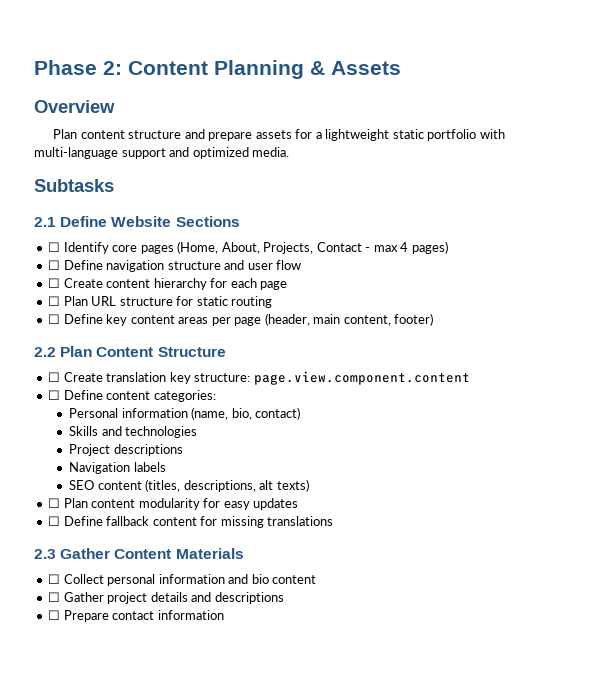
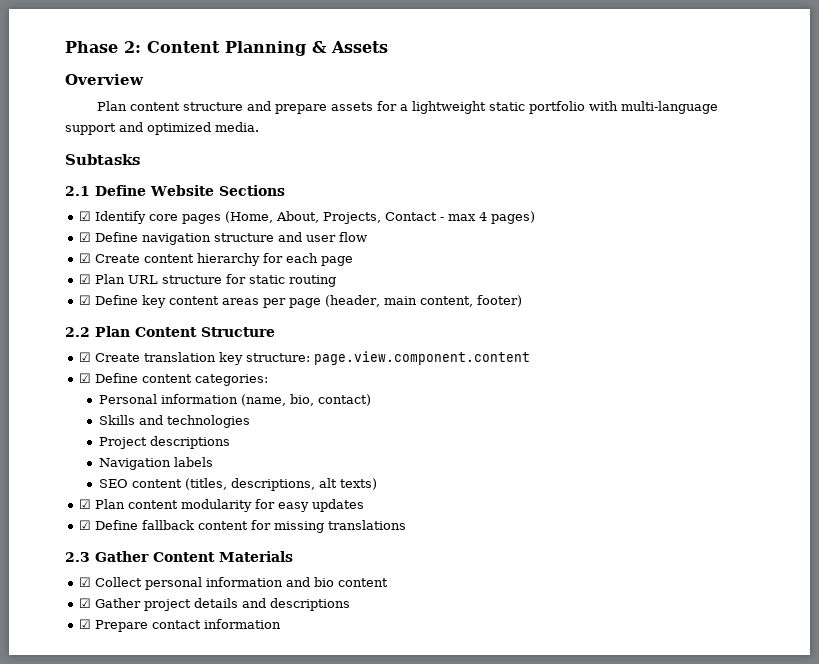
[48,242,61,252] ☐ -> [78,211,91,221] ☑
[48,260,61,270] ☐ -> [78,232,91,242] ☑
[48,278,61,288] ☐ -> [78,253,91,263] ☑
[48,296,61,306] ☐ -> [78,274,91,284] ☑
[48,314,61,324] ☐ -> [78,295,91,305] ☑
[48,372,61,382] ☐ -> [78,352,91,362] ☑
[48,390,61,400] ☐ -> [78,373,91,383] ☑
[48,498,61,508] ☐ -> [78,499,91,509] ☑
[48,516,61,526] ☐ -> [78,520,91,530] ☑
[48,574,61,584] ☐ -> [78,577,91,587] ☑
[48,592,61,602] ☐ -> [78,598,91,608] ☑
[48,610,61,620] ☐ -> [78,619,91,629] ☑

